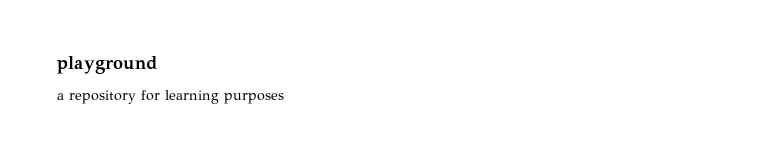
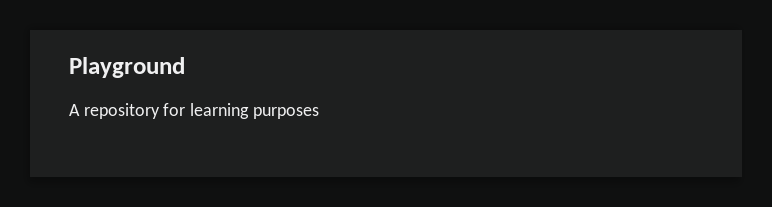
[57,56,158,74] [57,93,64,100] playground // a -> [69,57,185,78] [69,104,80,116] Playground // A

